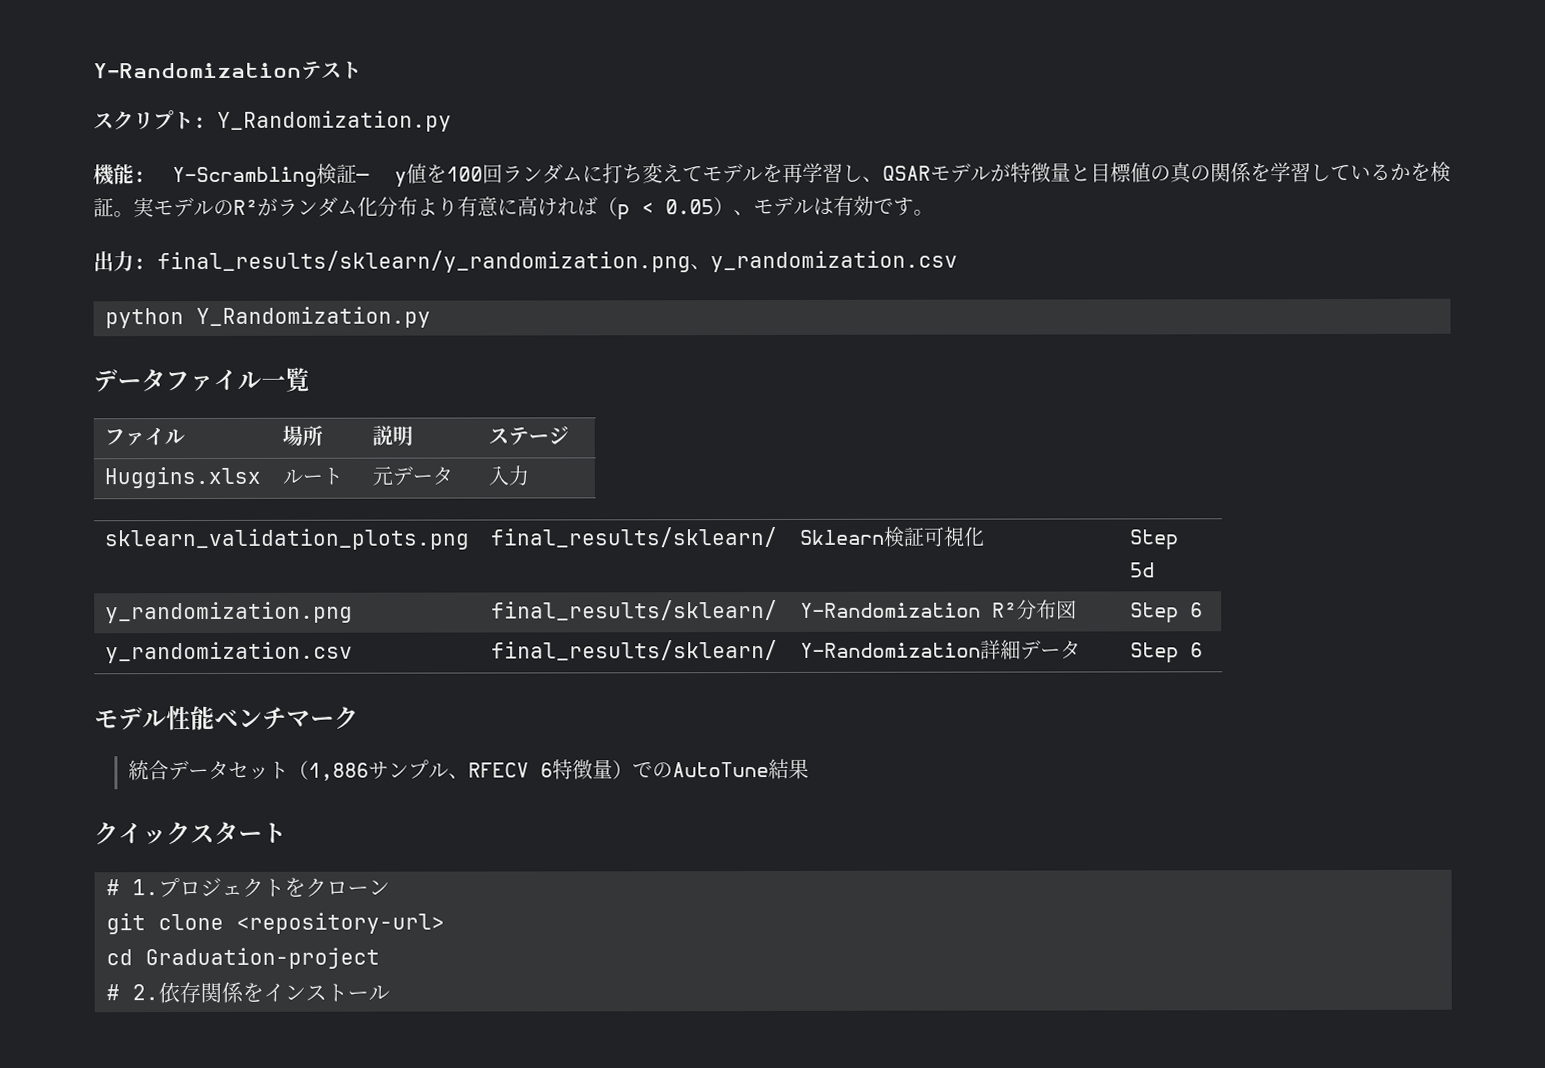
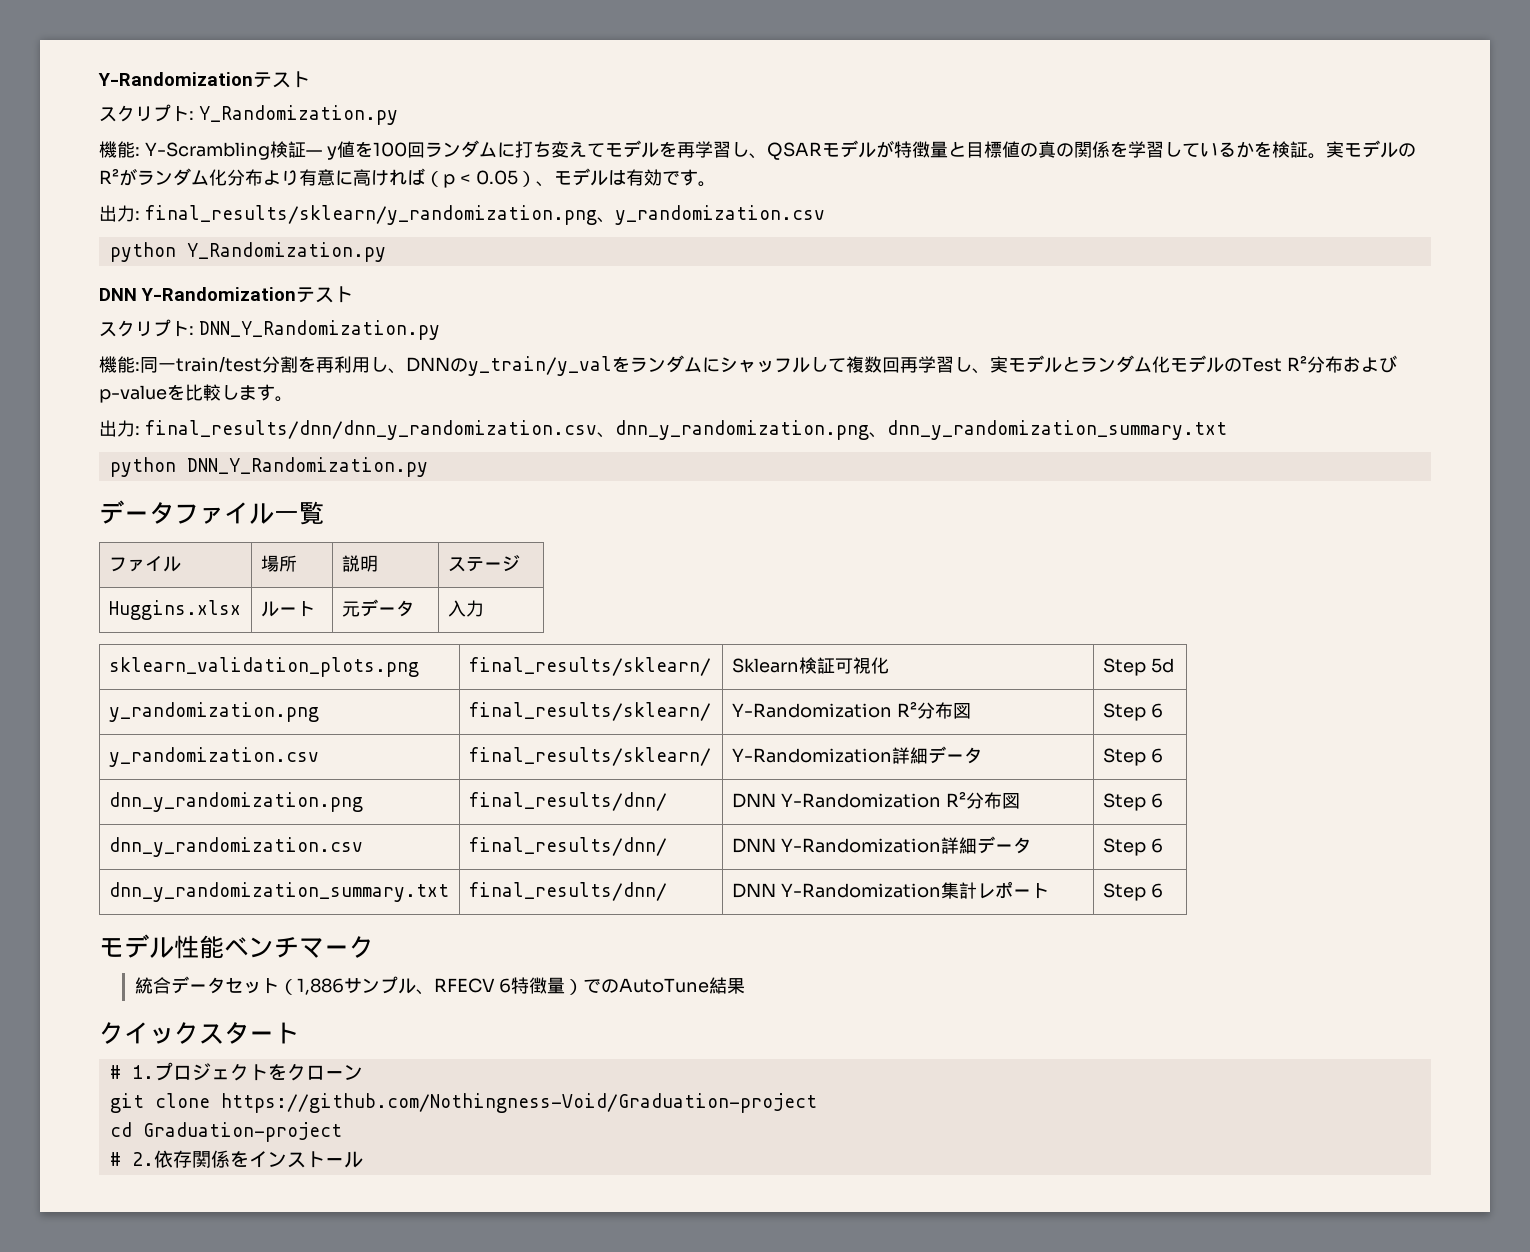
(431, 317) none -> [99,286,353,303] [99,319,440,340] [99,355,1397,376] [99,384,293,403] [99,420,1227,440] [109,457,428,477] // DNN Y-Randomizationテスト // スクリプト: DNN_Y_Randomization.py // 機能:同一train/test分割を再利用し、DNNのy_train/y_valをランダムにシャッフルして複数回再学習し、実モデルとランダム化モデルのTest R²分布およびp-valueを比較します。 // 出力: final_results/dnn/dnn_y_randomization.csv、dnn_y_randomization.png、dnn_y_randomization_summary.txt // python DNN_Y_Randomization.py
(1203, 650) none -> [108,792,363,812] [468,792,667,811] [731,792,1020,809] [1102,793,1163,811] [108,837,363,857] [468,837,667,856] [731,836,1031,854] [1102,838,1163,856] [108,882,449,902] [468,882,667,901] [731,881,1049,899] [1102,883,1163,901] // dnn_y_randomization.png | final_results/dnn/ | DNN Y-Randomization R²分布図 | Step 6 // dnn_y_randomization.csv | final_results/dnn/ | DNN Y-Randomization詳細データ | Step 6 // dnn_y_randomization_summary.txt | final_results/dnn/ | DNN Y-Randomization集計レポート | Step 6
[236,912,445,934] <repository-url> -> [220,1093,817,1113] https://github.com/Nothingness-Void/Graduation-project

